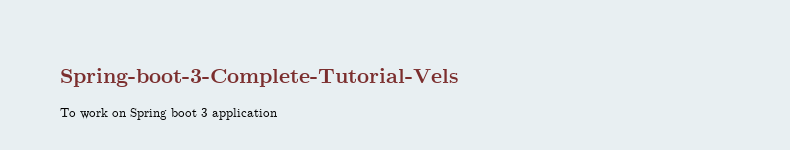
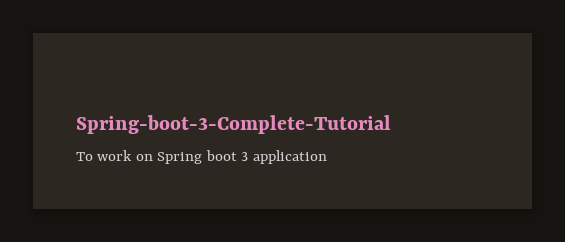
[60,68,459,87] Spring-boot-3-Complete-Tutorial-Vels -> [76,115,391,134] Spring-boot-3-Complete-Tutorial

